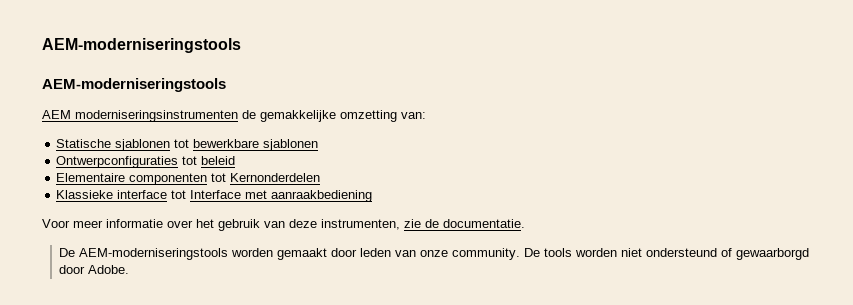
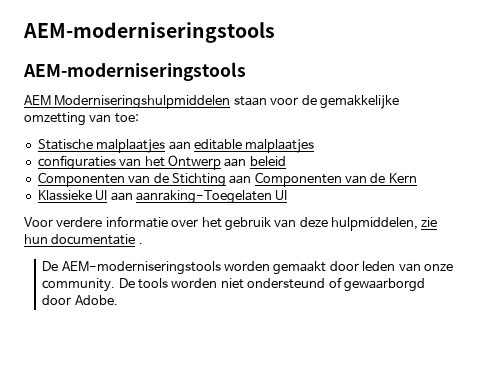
[75,110,238,122] moderniseringsinstrumenten -> [54,95,299,109] Moderniseringshulpmiddelen staan voor
[401,112,426,119] van: -> [89,113,139,123] van toe:
[115,139,319,151] [56,156,236,168] [56,173,321,185] [56,190,373,202] sjablonen tot bewerkbare sjablonen // Ontwerpconfiguraties tot beleid // Elementaire componenten tot Kernonderdelen // Klassieke interface tot Interface met aanraakbediening -> [96,139,315,153] [37,155,286,170] [37,172,417,187] [37,190,288,204] malplaatjes aan editable malplaatjes // configuraties van het Ontwerp aan beleid // Componenten van de Stichting aan Componenten van de Kern // Klassieke UI aan aanraking-Toegelaten UI
[73,220,103,228] meer -> [56,217,103,227] verdere
[321,219,525,230] instrumenten, zie de documentatie. -> [331,217,438,231] [24,234,143,245] hulpmiddelen, zie hun documentatie .

